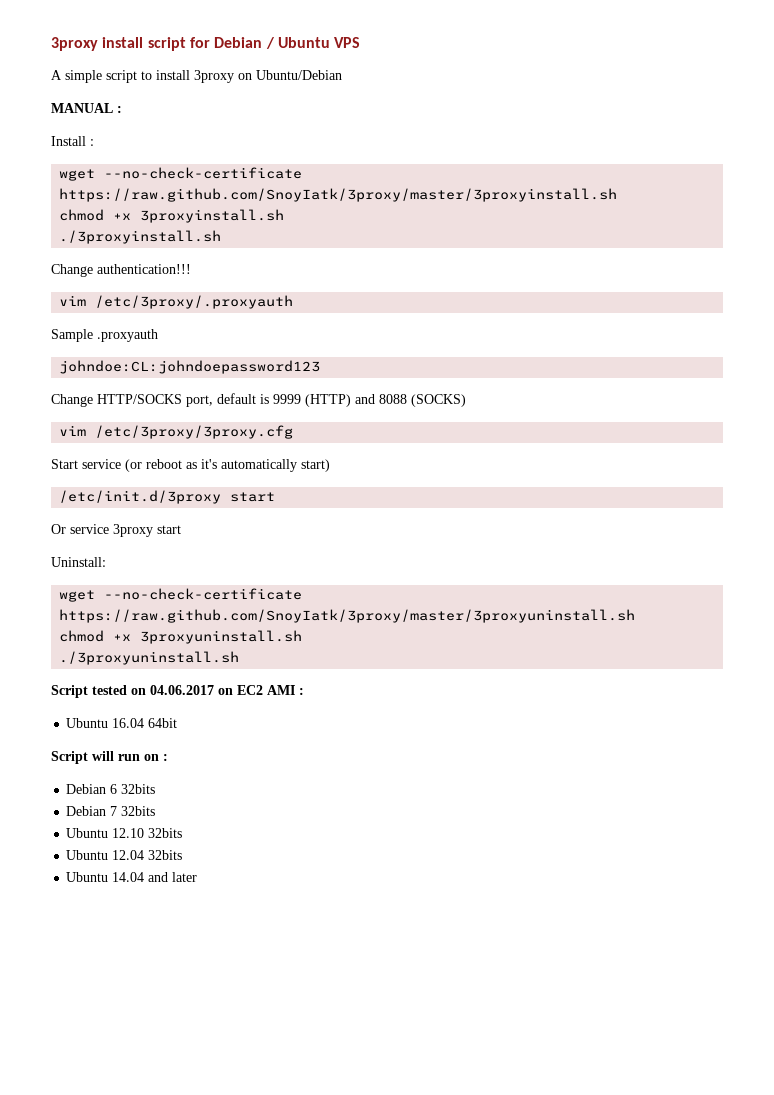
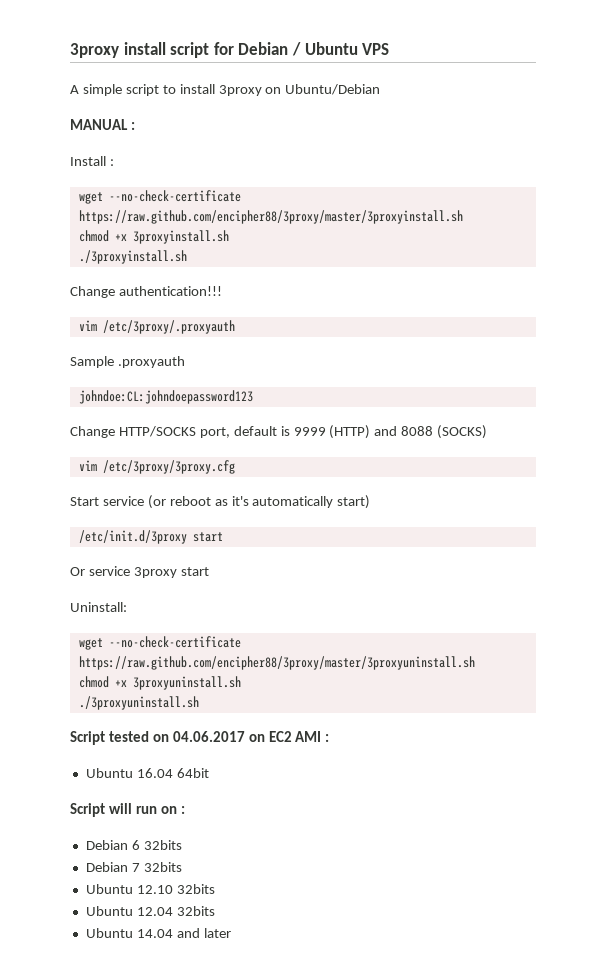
[59,188,618,202] https://raw.github.com/SnoyIatk/3proxy/master/3proxyinstall.sh -> [78,210,463,224] https://raw.github.com/encipher88/3proxy/master/3proxyinstall.sh
[59,609,636,623] https://raw.github.com/SnoyIatk/3proxy/master/3proxyuninstall.sh -> [78,656,475,670] https://raw.github.com/encipher88/3proxy/master/3proxyuninstall.sh

